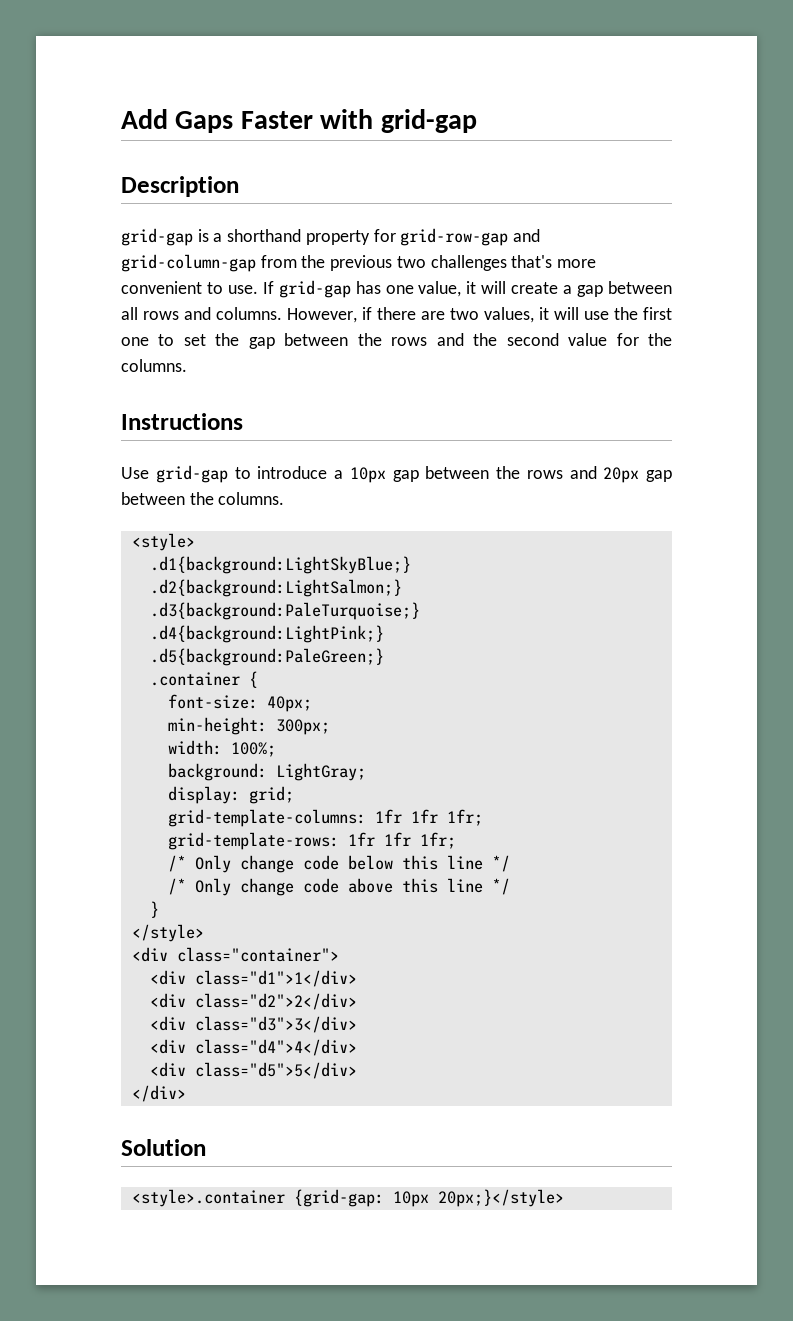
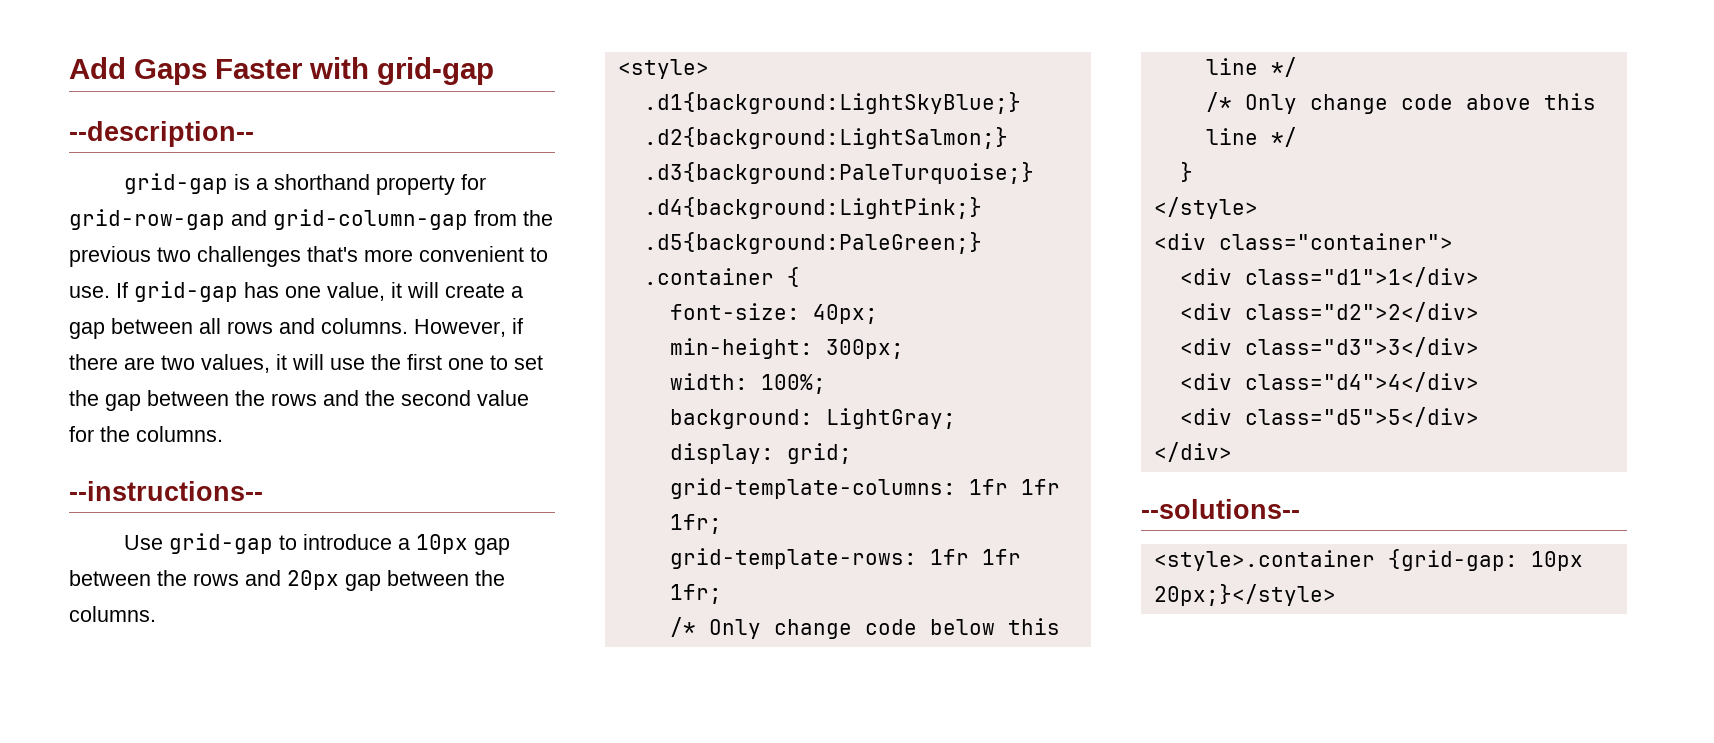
[121,176,239,197] Description -> [69,121,254,147] --description--
[121,413,243,430] Instructions -> [69,481,263,501] --instructions--
[121,1139,206,1156] Solution -> [1141,499,1300,519] --solutions--

